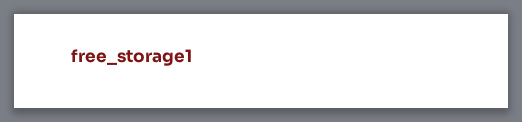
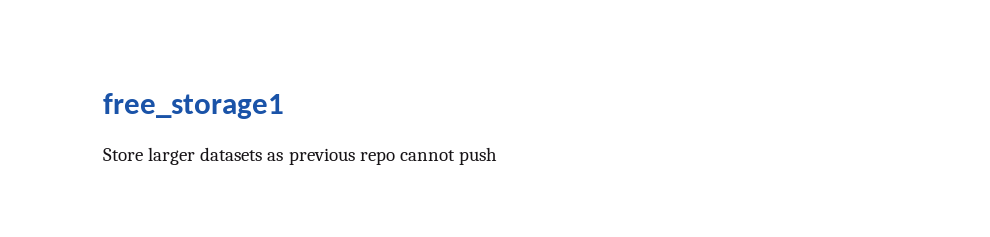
(192, 57) none -> [103,147,497,165] // Store larger datasets as previous repo cannot push

